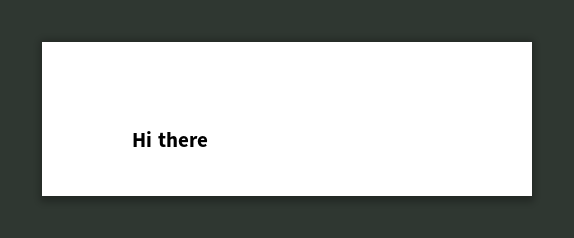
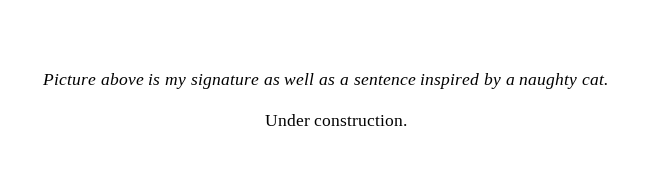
[132,131,208,147] Hi there -> [42,73,609,89] [264,114,408,126] Picture above is my signature as well as a sentence inspired by a naughty cat. // Under construction.

